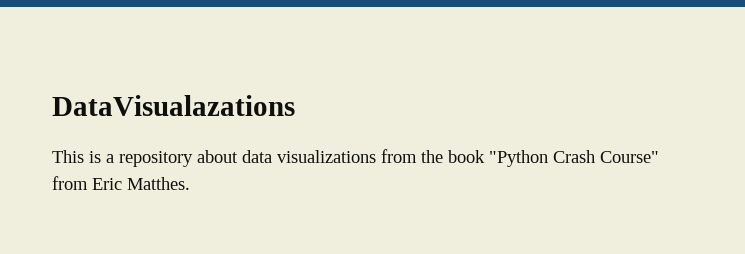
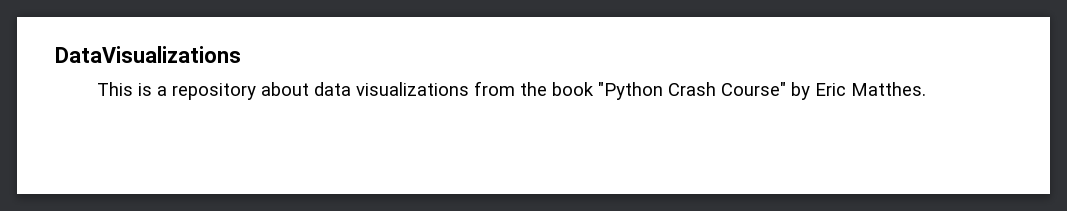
[52,95,295,116] DataVisualazations -> [55,46,241,63] DataVisualizations
[52,176,88,190] from -> [790,82,810,100] by

